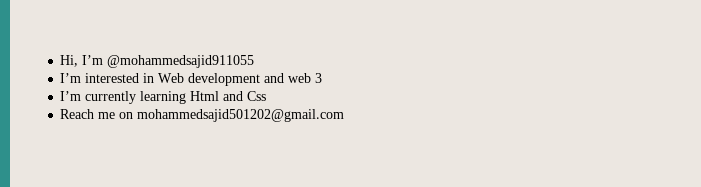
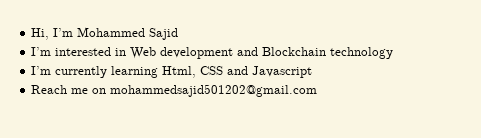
[107,55,255,68] @mohammedsajid911055 -> [77,27,179,40] Mohammed Sajid
[288,73,323,83] web 3 -> [262,47,394,59] Blockchain technology
[190,91,267,101] Html and Css -> [162,66,313,78] Html, CSS and Javascript

